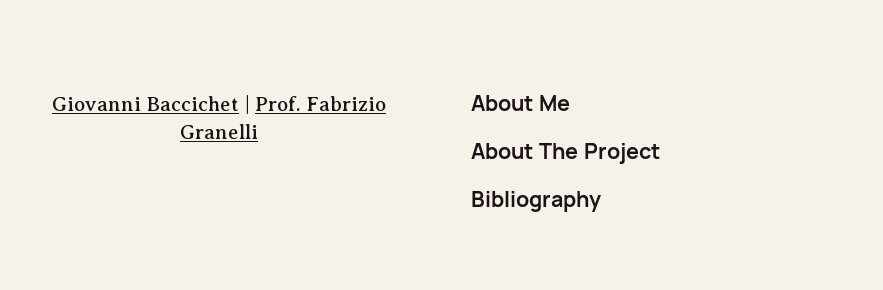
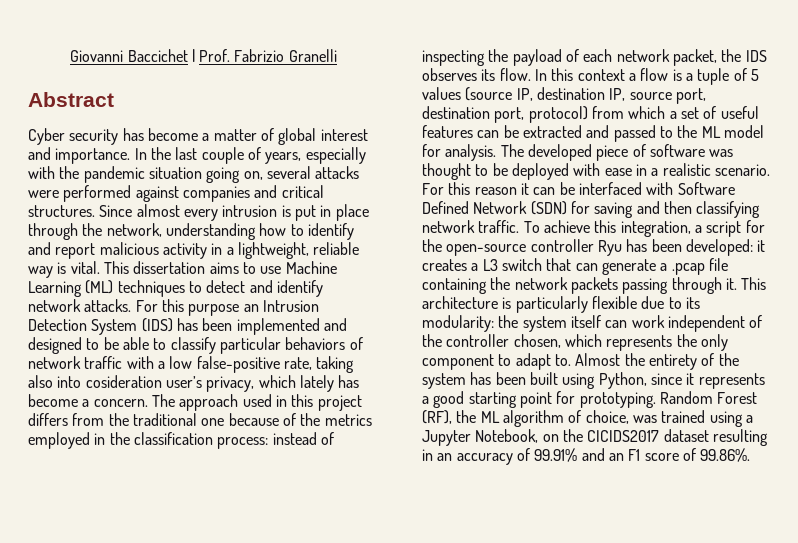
[471,95,570,111] [471,143,660,164] [471,191,601,212] About Me // About The Project // Bibliography -> [28,92,114,107] [28,128,368,145] [28,147,366,164] [28,166,360,183] [28,185,324,202] [28,204,369,221] [28,223,354,240] [28,242,360,259] [28,261,337,278] [28,280,323,297] [28,299,319,316] [28,318,347,335] [28,337,363,354] [28,356,355,373] [28,375,360,392] [28,394,362,411] [28,413,372,426] [28,432,334,449] [422,49,767,66] [422,68,759,85] [422,87,706,104] [422,106,759,123] [422,125,764,142] [422,144,734,161] [422,163,770,180] [422,182,735,195] [422,201,761,218] [422,220,765,237] [422,239,766,256] [422,258,728,275] [422,277,767,294] [422,296,700,313] [422,315,763,332] [422,334,728,351] [422,353,739,370] [422,372,765,389] [422,391,758,408] [422,410,753,427] [422,429,768,446] [422,448,751,465] Abstract // Cyber security has become a matter of global interest and importance. In the last couple of years, especially with the pandemic situation going on, several attacks were performed against companies and critical structures. Since almost every intrusion is put in place through the network, understanding how to identify and report malicious activity in a lightweight, reliable way is vital. This dissertation aims to use Machine Learning (ML) techniques to detect and identify network attacks. For this purpose an Intrusion Detection System (IDS) has been implemented and designed to be able to classify particular behaviors of network traffic with a low false-positive rate, taking also into cosideration user’s privacy, which lately has become a concern. The approach used in this project differs from the traditional one because of the metrics employed in the classification process: instead of inspecting the payload of each network packet, the IDS observes its flow. In this context a flow is a tuple of 5 values (source IP, destination IP, source port, destination port, protocol) from which a set of useful features can be extracted and passed to the ML model for analysis. The developed piece of software was thought to be deployed with ease in a realistic scenario. For this reason it can be interfaced with Software Defined Network (SDN) for saving and then classifying network traffic. To achieve this integration, a script for the open-source controller Ryu has been developed: it creates a L3 switch that can generate a .pcap file containing the network packets passing through it. This architecture is particularly flexible due to its modularity: the system itself can work independent of the controller chosen, which represents the only component to adapt to. Almost the entirety of the system has been built using Python, since it represents a good starting point for prototyping. Random Forest (RF), the ML algorithm of choice, was trained using a Jupyter Notebook, on the CICIDS2017 dataset resulting in an accuracy of 99.91% and an F1 score of 99.86%.

